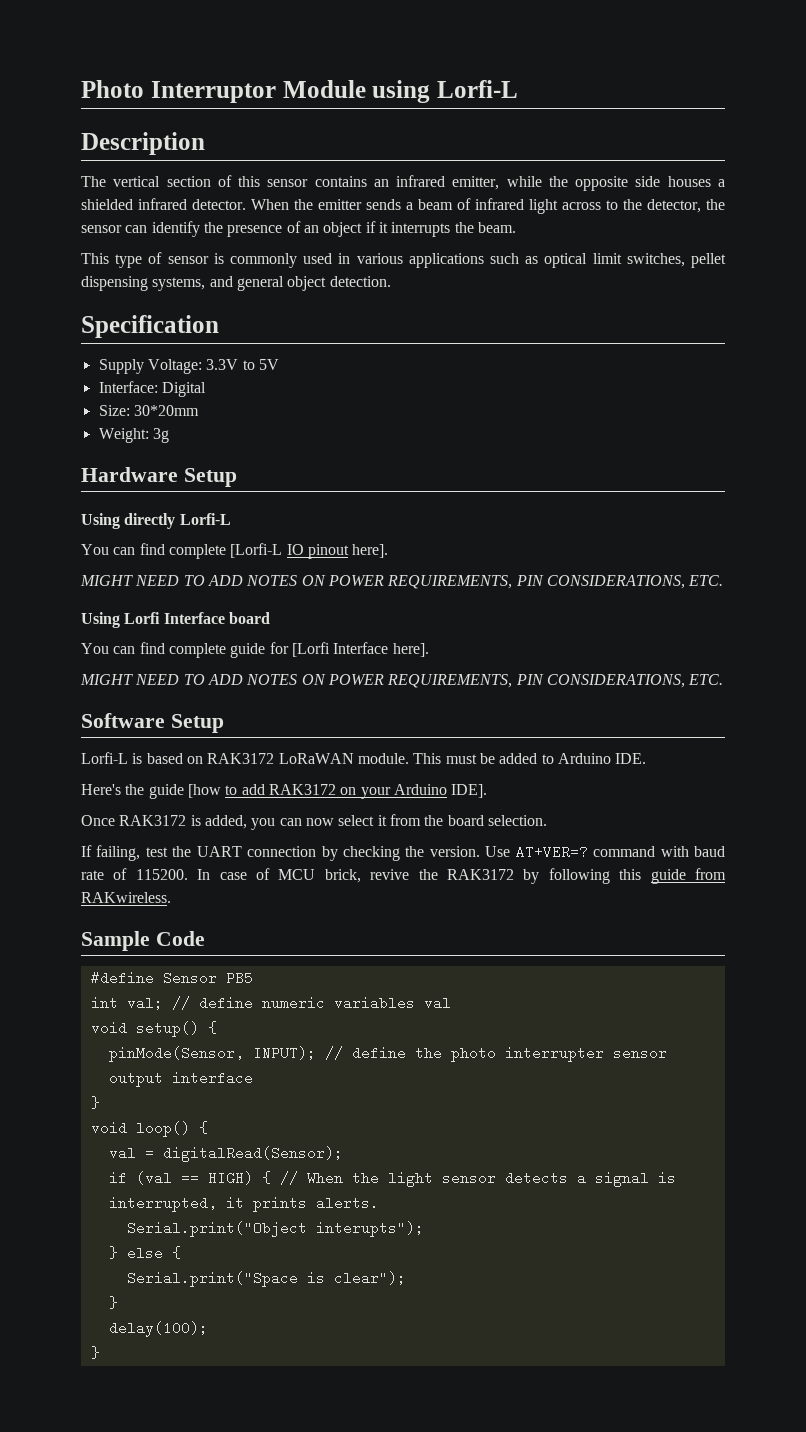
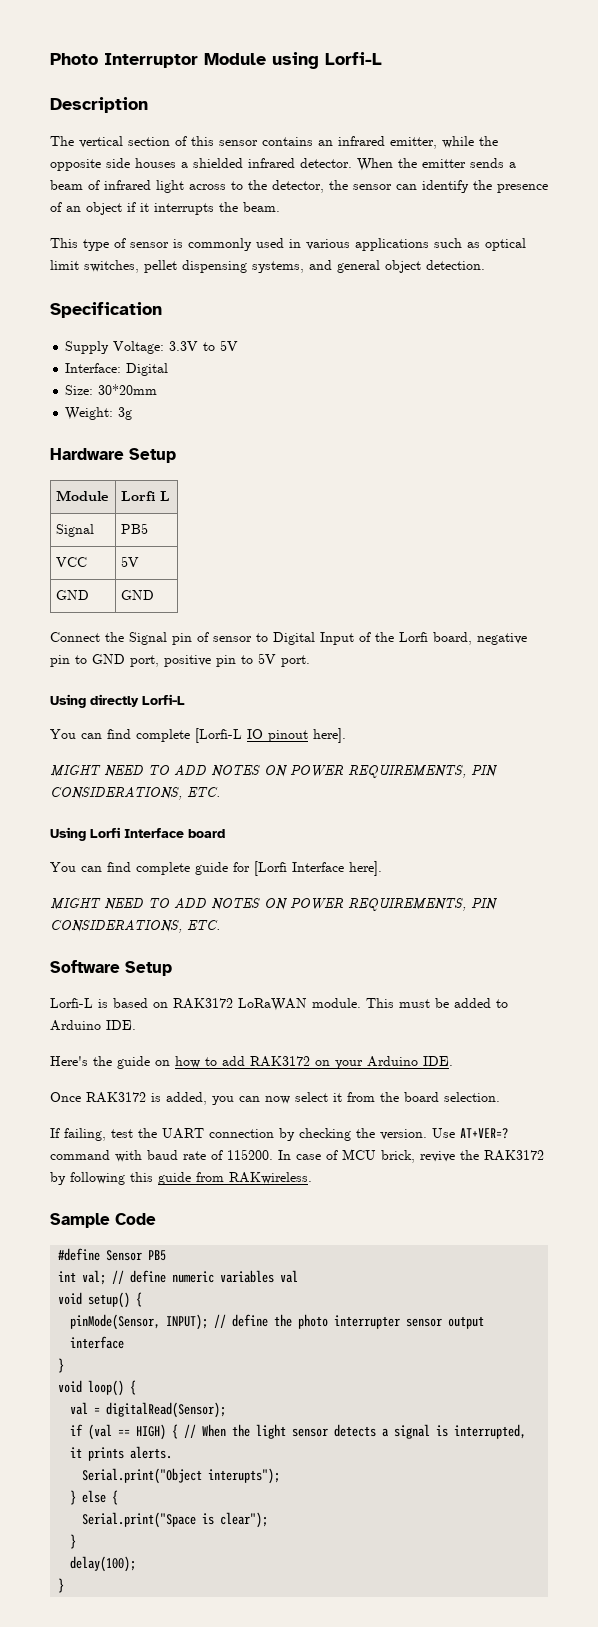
(237, 477) none -> [56,490,109,501] [121,491,171,501] [56,524,95,537] [121,523,149,534] [56,557,88,567] [121,556,140,567] [56,590,90,600] [121,590,155,600] [50,632,527,645] [50,653,310,667] // Module | Lorfi L // Signal | PB5 // VCC | 5V // GND | GND // Connect the Signal pin of sensor to Digital Input of the Lorfi board, negative pin to GND port, positive pin to 5V port.
[187,784,221,798] [how -> [155,1056,200,1068] on how
[451,784,488,798] IDE]. -> [423,1056,453,1066] IDE.

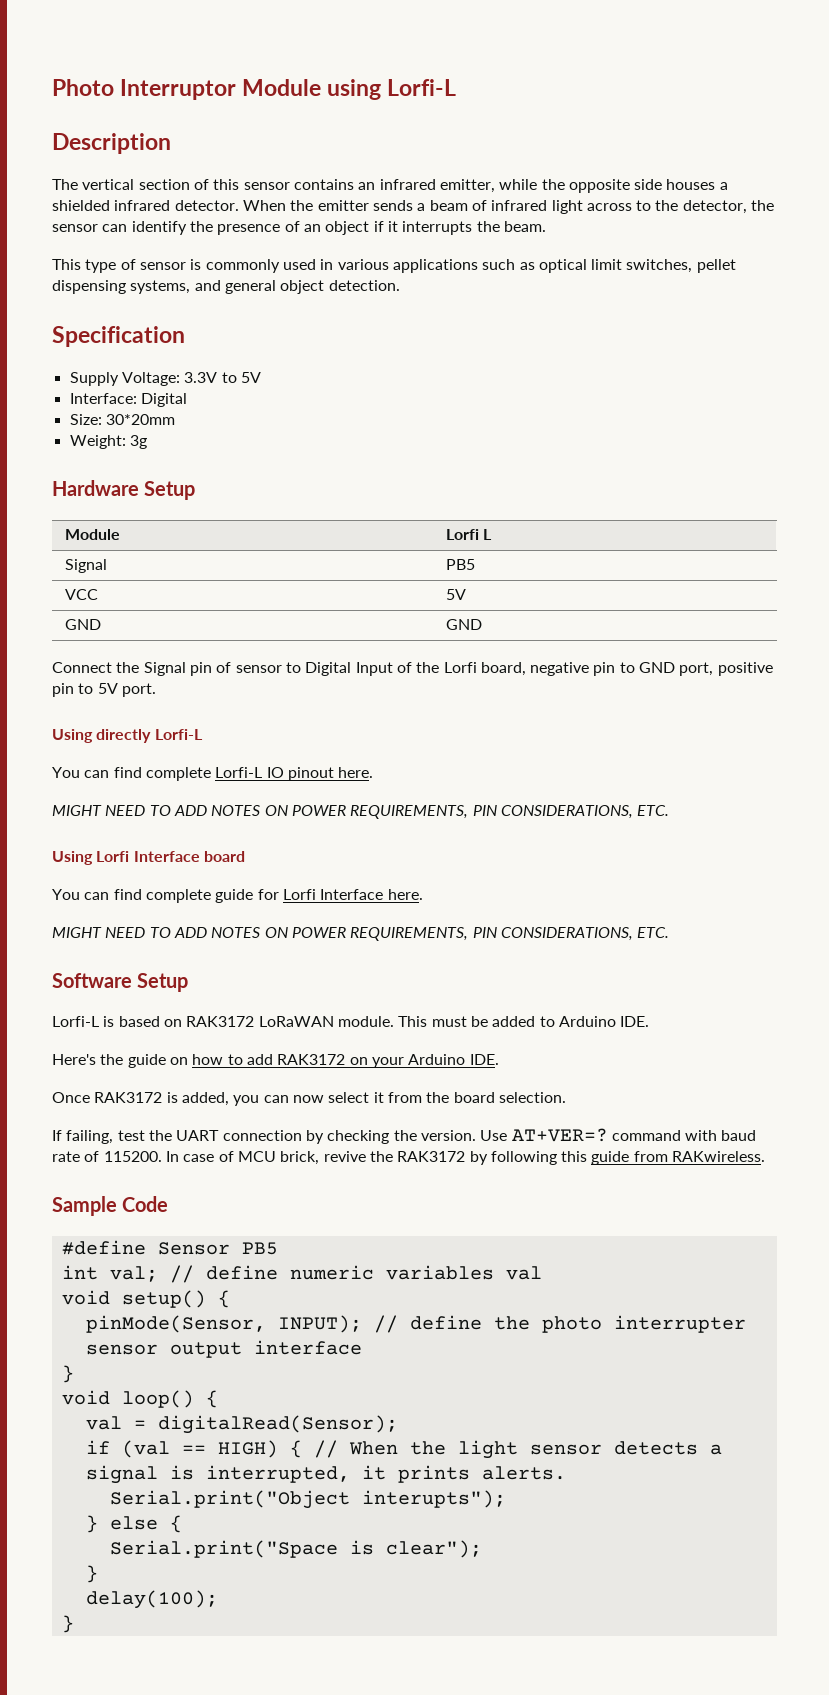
[195,728,242,743] [Lorfi-L -> [215,767,263,778] Lorfi-L
[313,728,346,743] here]. -> [338,767,374,778] here.
[254,861,382,876] [Lorfi Interface here]. -> [282,889,423,900] Lorfi Interface here.

